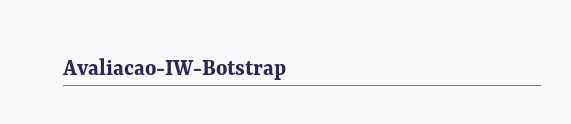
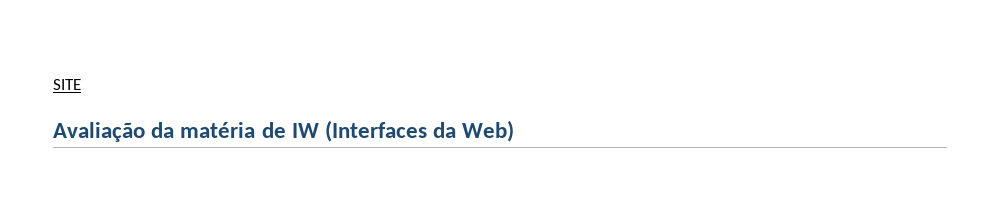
[62,58,286,80] Avaliacao-IW-Botstrap -> [53,79,81,90] [53,120,515,142] SITE // Avaliação da matéria de IW (Interfaces da Web)

